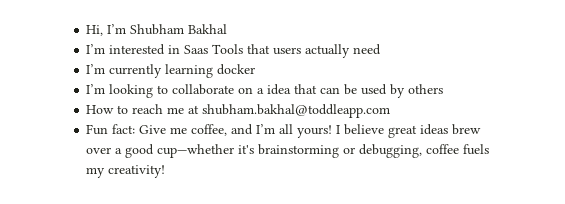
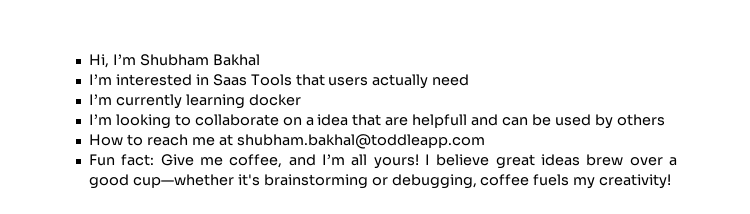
(318, 89) none -> [385,114,499,128] are helpfull and

